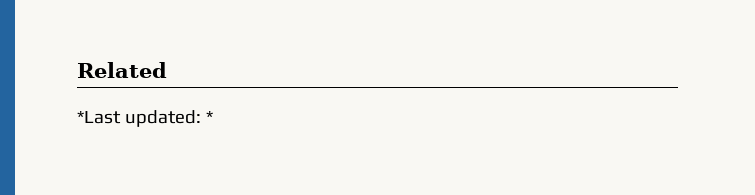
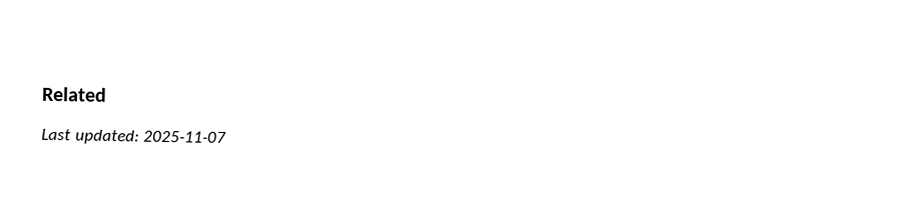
[77,110,213,127] *Last updated: * -> [41,128,228,145] Last updated: 2025-11-07

